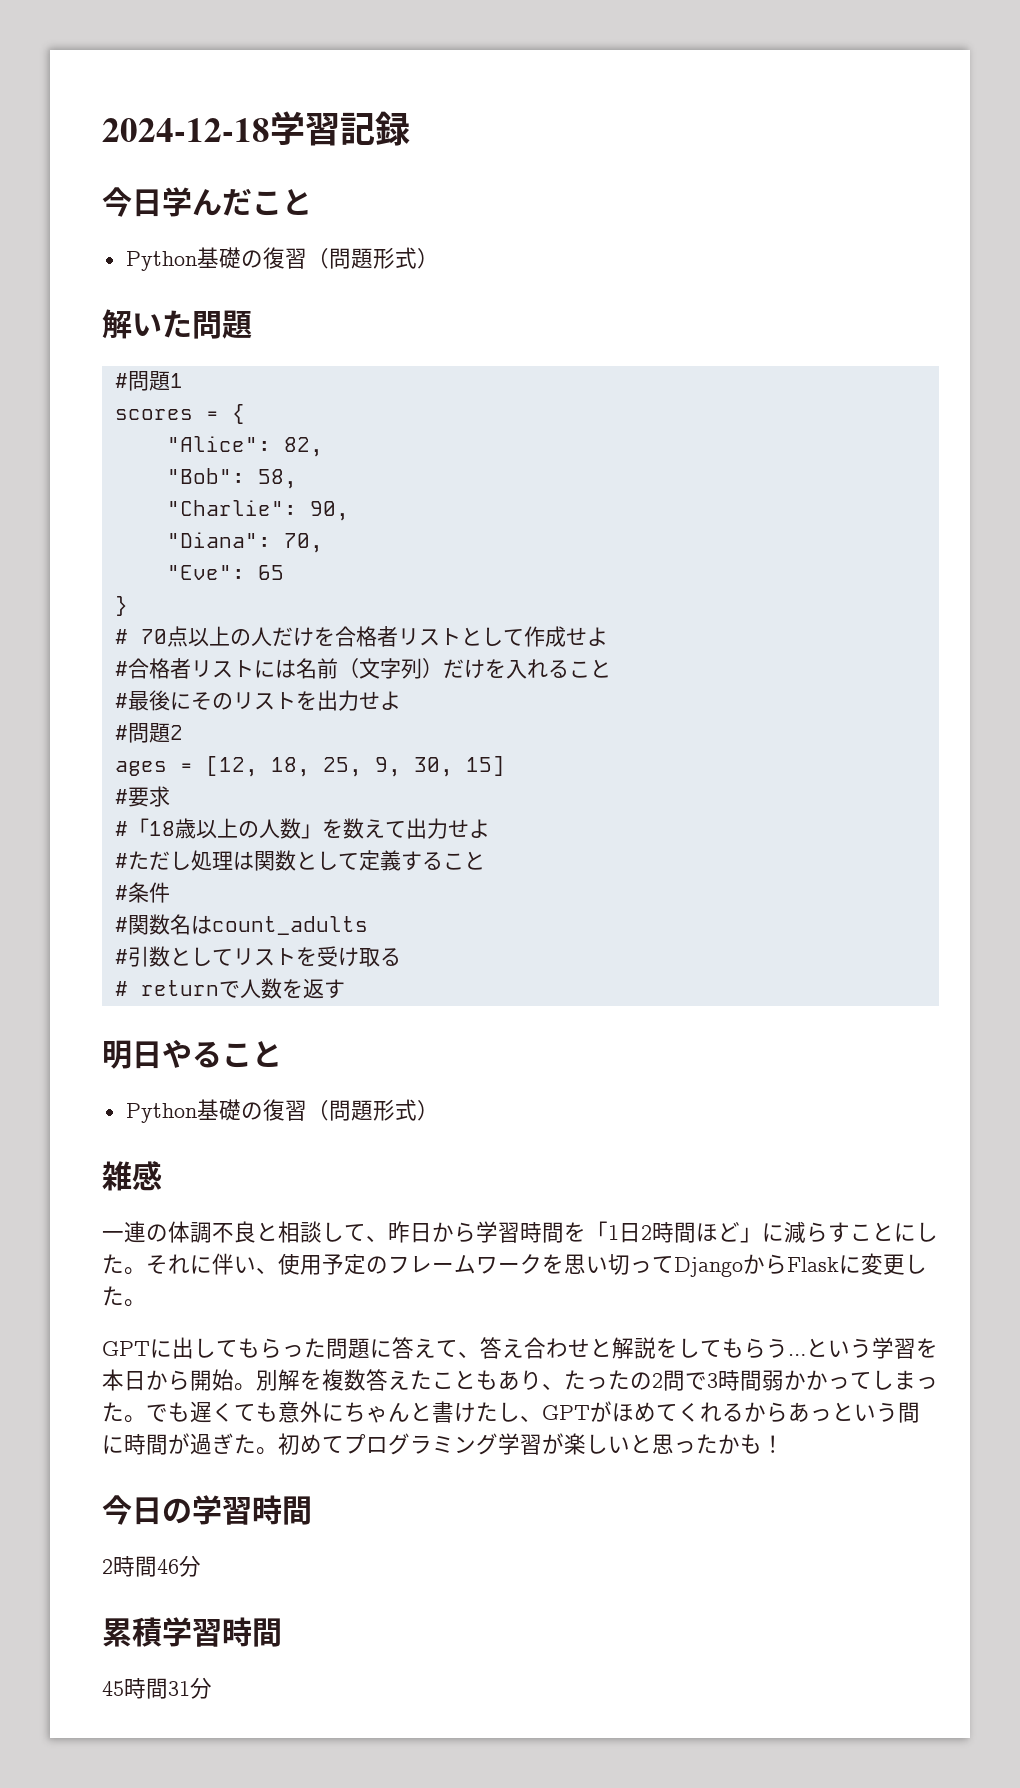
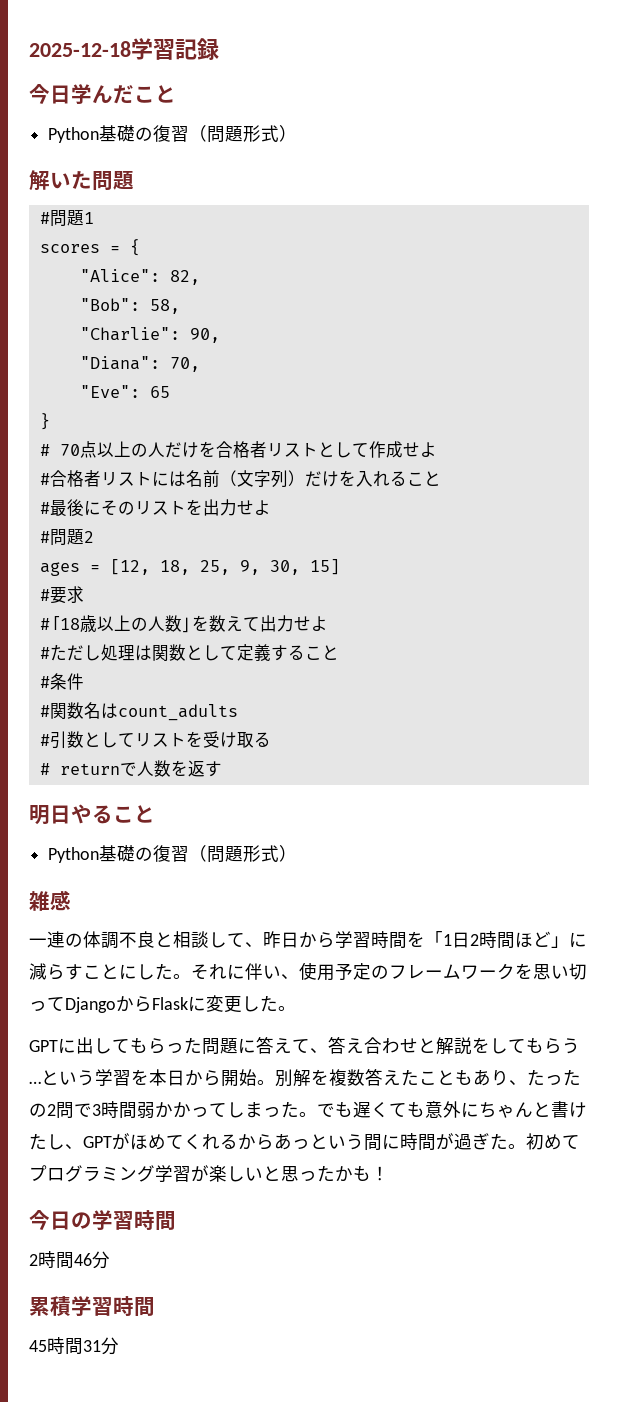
[102,118,270,142] 2024-12-18 -> [29,41,131,57] 2025-12-18

